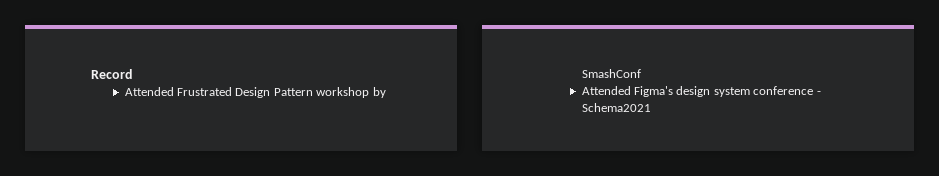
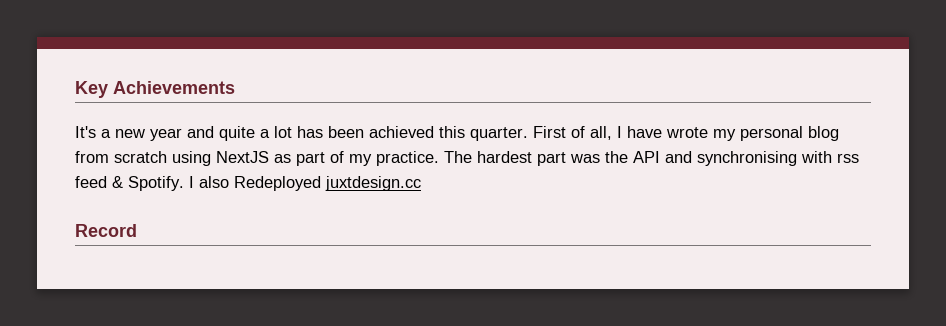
[91,69,133,79] [124,87,386,98] [581,69,641,78] [581,86,821,97] [581,103,651,112] Record // Attended Frustrated Design Pattern workshop by SmashConf // Attended Figma's design system conference - Schema2021 -> [75,81,235,98] [75,126,839,141] [75,151,859,166] [75,176,421,191] [75,224,137,237] Key Achievements // It's a new year and quite a lot has been achieved this quarter. First of all, I have wrote my personal blog from scratch using NextJS as part of my practice. The hardest part was the API and synchronising with rss feed & Spotify. I also Redeployed juxtdesign.cc // Record

